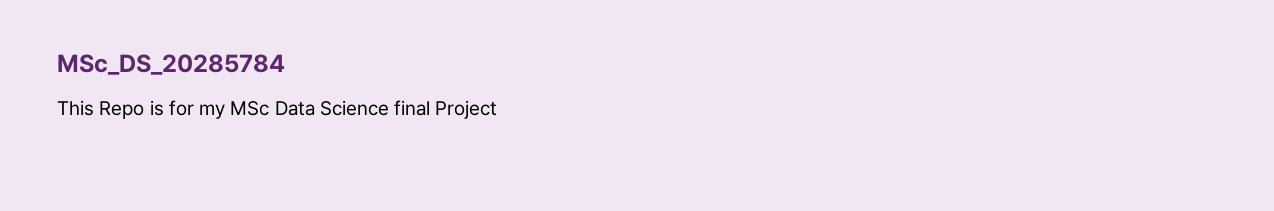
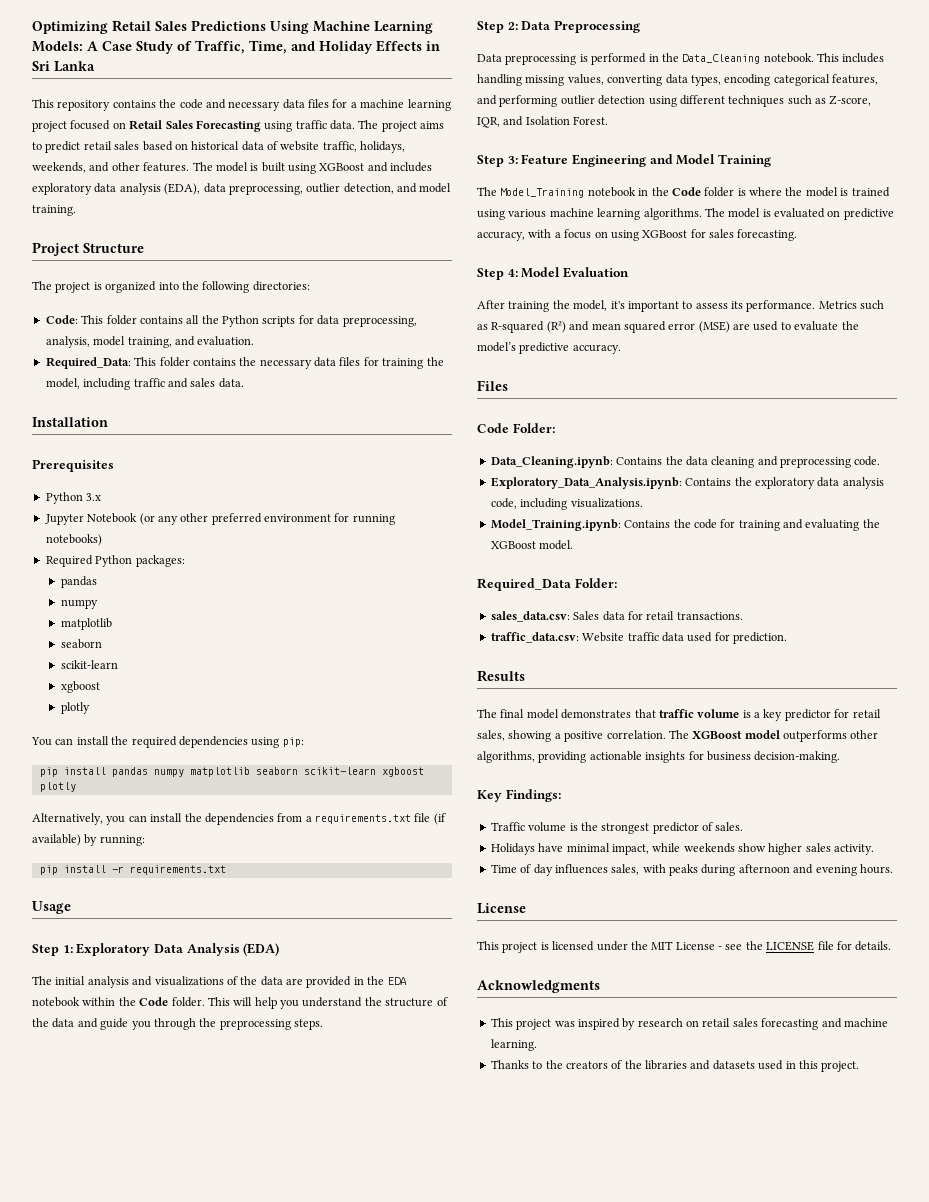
[57,54,285,75] [57,100,498,119] MSc_DS_20285784 // This Repo is for my MSc Data Science final Project -> [32,20,433,34] [32,40,440,54] [32,61,95,72] [32,99,451,111] [32,120,445,132] [32,141,406,153] [32,162,433,174] [32,183,452,195] [32,205,76,216] [32,242,144,256] [32,281,310,293] [45,315,417,327] [45,336,255,348] [45,357,444,369] [45,378,244,390] [32,417,108,427] [32,459,114,472] [45,492,102,504] [44,513,395,525] [45,534,102,546] [45,555,185,567] [60,576,97,588] [60,599,98,609] [60,618,112,630] [60,639,102,649] [60,660,118,669] [60,681,100,693] [60,702,90,714] [31,736,304,748] [39,767,424,777] [39,782,76,792] [32,813,446,825] [32,834,145,846] [39,865,226,875] [32,901,71,914] [32,943,280,956] [32,976,407,988] [32,997,448,1009] [32,1018,323,1030] [477,20,640,33] [477,53,885,65] [477,74,878,86] [477,95,872,107] [477,116,609,128] [477,154,771,167] [477,187,890,198] [477,208,894,220] [477,229,798,241] [477,267,629,280] [477,300,885,312] [477,321,859,333] [477,342,621,354] [477,380,508,391] [477,423,555,433] [490,456,881,468] [490,477,884,489] [490,498,643,510] [490,519,880,531] [490,540,574,550] [477,578,617,591] [490,611,743,622] [490,632,787,644] [477,670,525,682] [477,709,881,721] [477,730,879,742] [477,751,841,763] [477,789,561,802] [490,822,744,834] [490,843,875,855] [490,864,893,876] [477,903,526,914] [477,941,892,953] [477,980,600,993] [490,1018,888,1030] [490,1039,537,1051] [490,1060,860,1072] Optimizing Retail Sales Predictions Using Machine Learning Models: A Case Study of Traffic, Time, and Holiday Effects in Sri Lanka // This repository contains the code and necessary data files for a machine learning project focused on Retail Sales Forecasting using traffic data. The project aims to predict retail sales based on historical data of website traffic, holidays, weekends, and other features. The model is built using XGBoost and includes exploratory data analysis (EDA), data preprocessing, outlier detection, and model training. // Project Structure // The project is organized into the following directories: // Code: This folder contains all the Python scripts for data preprocessing, analysis, model training, and evaluation. // Required_Data: This folder contains the necessary data files for training the model, including traffic and sales data. // Installation // Prerequisites // Python 3.x // Jupyter Notebook (or any other preferred environment for running notebooks) // Required Python packages: // pandas // numpy // matplotlib // seaborn // scikit-learn // xgboost // plotly // You can install the required dependencies using pip: // pip install pandas numpy matplotlib seaborn scikit-learn xgboost plotly // Alternatively, you can install the dependencies from a requirements.txt file (if available) by running: // pip install -r requirements.txt // Usage // Step 1: Exploratory Data Analysis (EDA) // The initial analysis and visualizations of the data are provided in the EDA notebook within the Code folder. This will help you understand the structure of the data and guide you through the preprocessing steps. // Step 2: Data Preprocessing // Data preprocessing is performed in the Data_Cleaning notebook. This includes handling missing values, converting data types, encoding categorical features, and performing outlier detection using different techniques such as Z-score, IQR, and Isolation Forest. // Step 3: Feature Engineering and Model Training // The Model_Training notebook in the Code folder is where the model is trained using various machine learning algorithms. The model is evaluated on predictive accuracy, with a focus on using XGBoost for sales forecasting. // Step 4: Model Evaluation // After training the model, it's important to assess its performance. Metrics such as R-squared (R²) and mean squared error (MSE) are used to evaluate the model’s predictive accuracy. // Files // Code Folder: // Data_Cleaning.ipynb: Contains the data cleaning and preprocessing code. // Exploratory_Data_Analysis.ipynb: Contains the exploratory data analysis code, including visualizations. // Model_Training.ipynb: Contains the code for training and evaluating the XGBoost model. // Required_Data Folder: // sales_data.csv: Sales data for retail transactions. // traffic_data.csv: Website traffic data used for prediction. // Results // The final model demonstrates that traffic volume is a key predictor for retail sales, showing a positive correlation. The XGBoost model outperforms other algorithms, providing actionable insights for business decision-making. // Key Findings: // Traffic volume is the strongest predictor of sales. // Holidays have minimal impact, while weekends show higher sales activity. // Time of day influences sales, with peaks during afternoon and evening hours. // License // This project is licensed under the MIT License - see the LICENSE file for details. // Acknowledgments // This project was inspired by research on retail sales forecasting and machine learning. // Thanks to the creators of the libraries and datasets used in this project.

